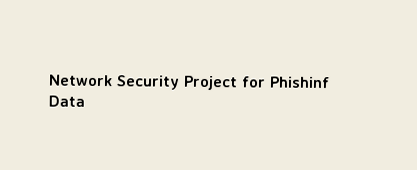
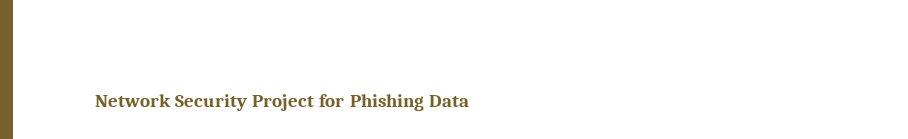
[269,76,330,89] Phishinf -> [349,94,424,111] Phishing

